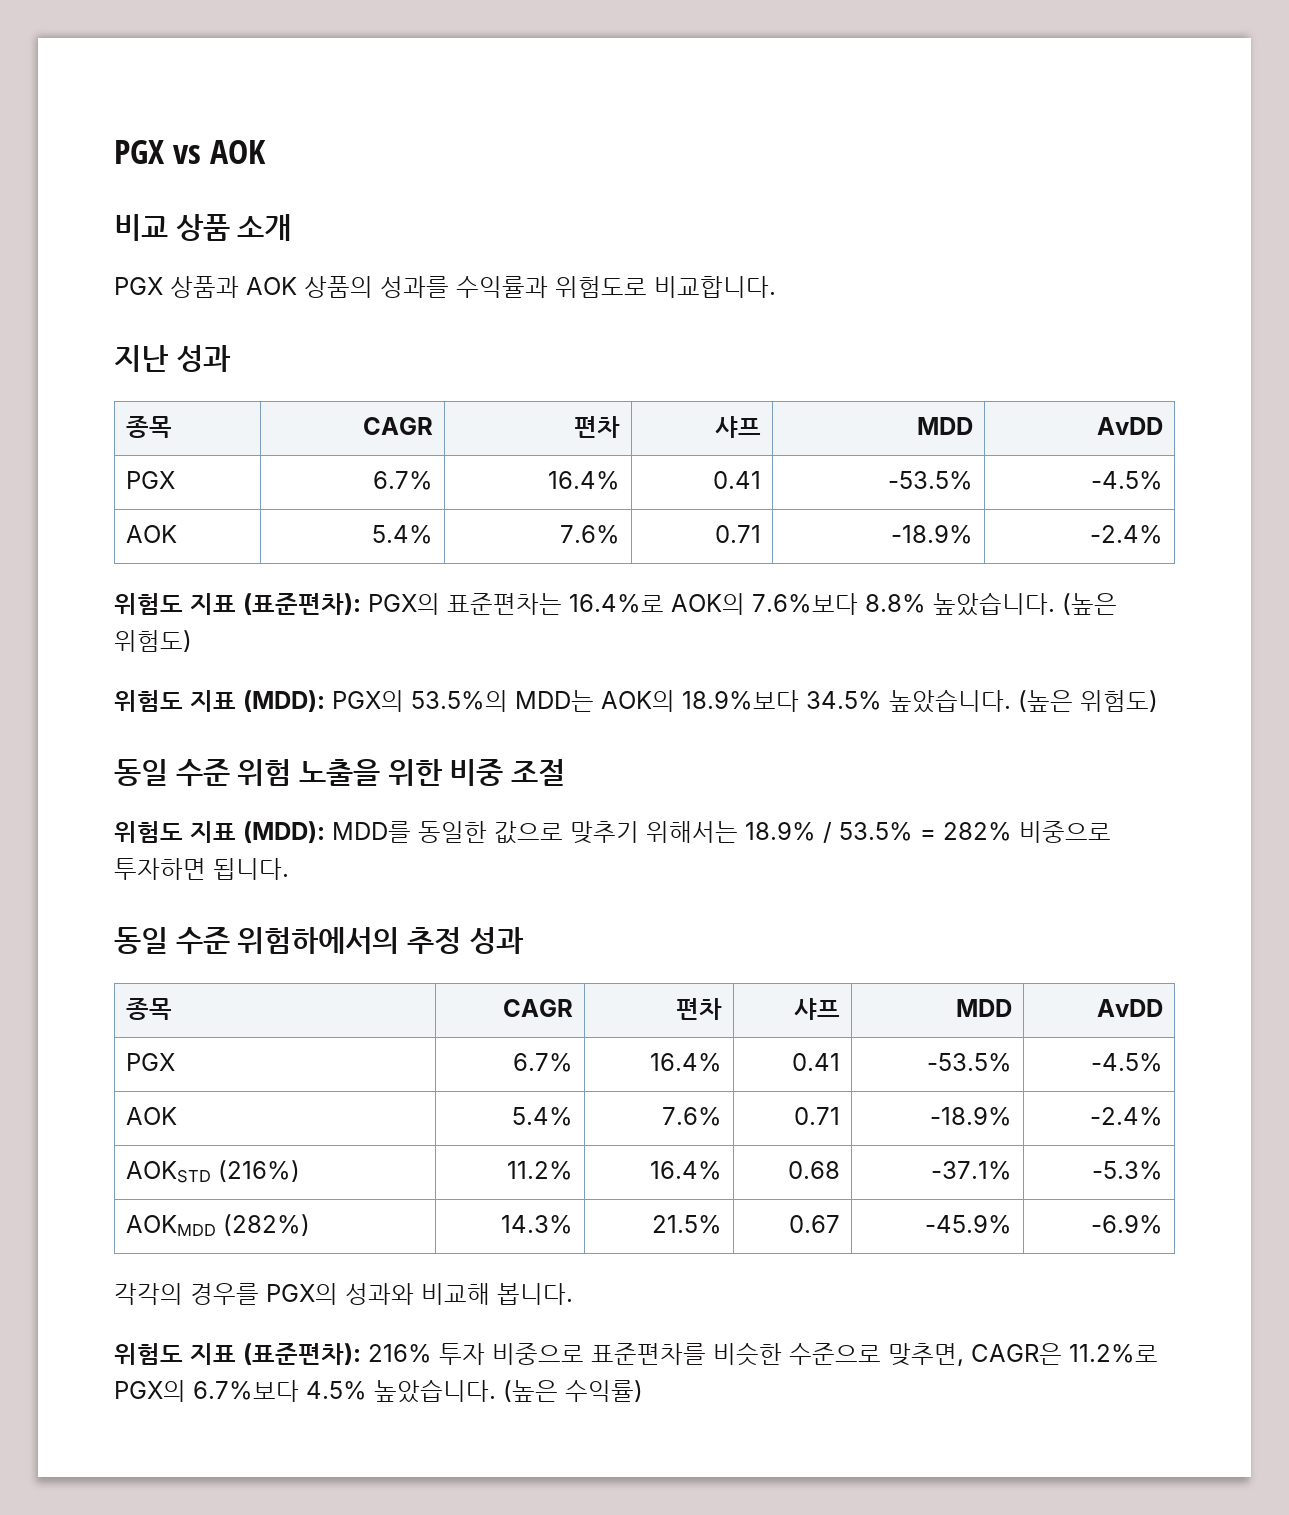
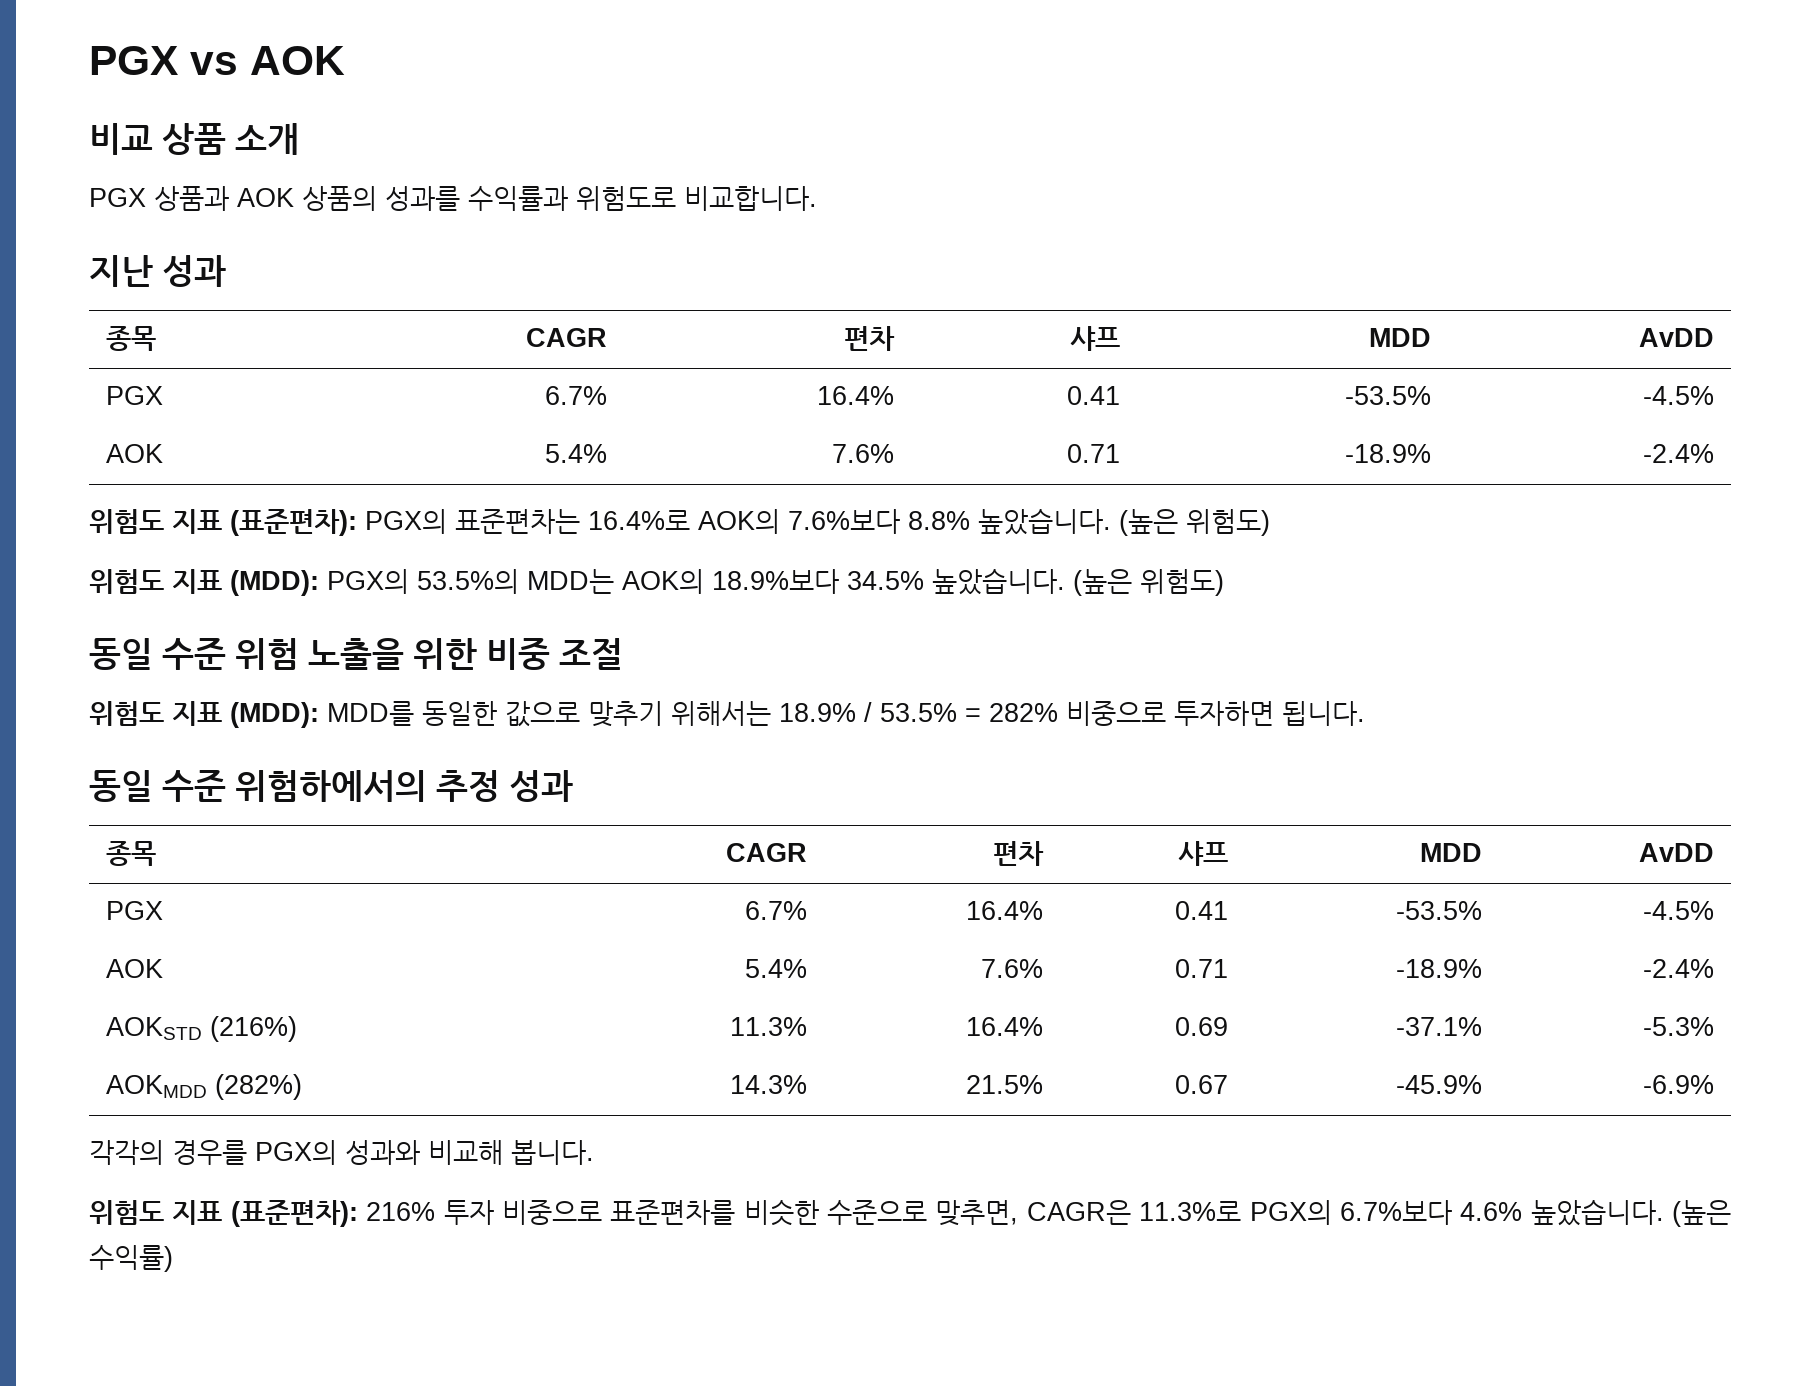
[506,1161,573,1180] [649,1161,722,1180] [787,1161,840,1179] 11.2% | 16.4% | 0.68 -> [730,1017,808,1036] [966,1017,1044,1036] [1175,1017,1229,1036] 11.3% | 16.4% | 0.69
[1069,1344,1158,1363] 11.2%로 -> [1139,1201,1242,1221] 11.3%로
[306,1381,367,1400] 4.5% -> [1460,1202,1523,1221] 4.6%

